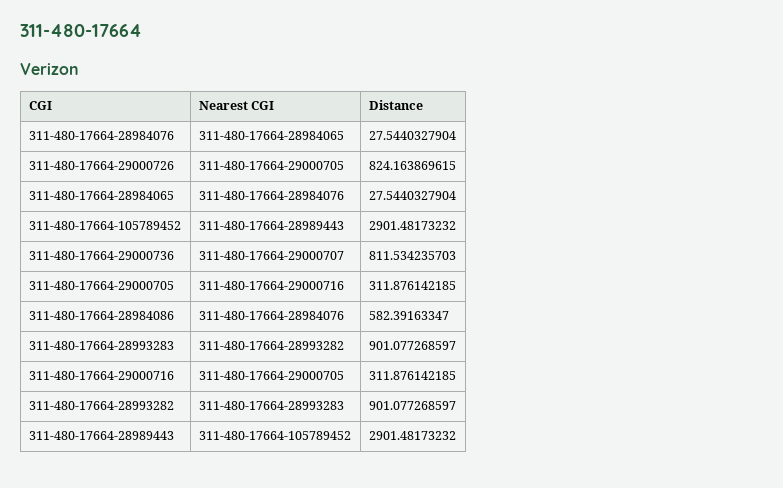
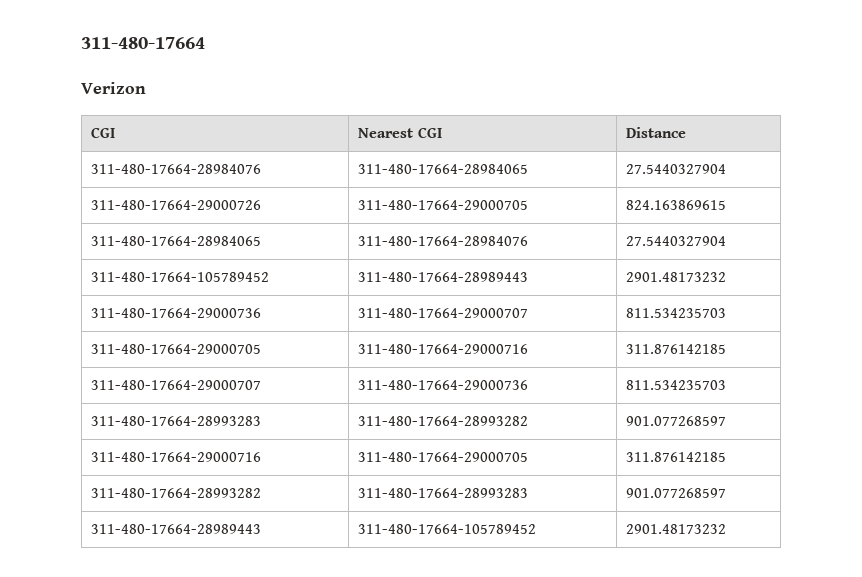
[28,311,174,320] [198,311,344,320] [368,311,449,320] 311-480-17664-28984086 | 311-480-17664-28984076 | 582.39163347 -> [91,380,262,390] [358,380,529,390] [626,380,727,390] 311-480-17664-29000707 | 311-480-17664-29000736 | 811.534235703

